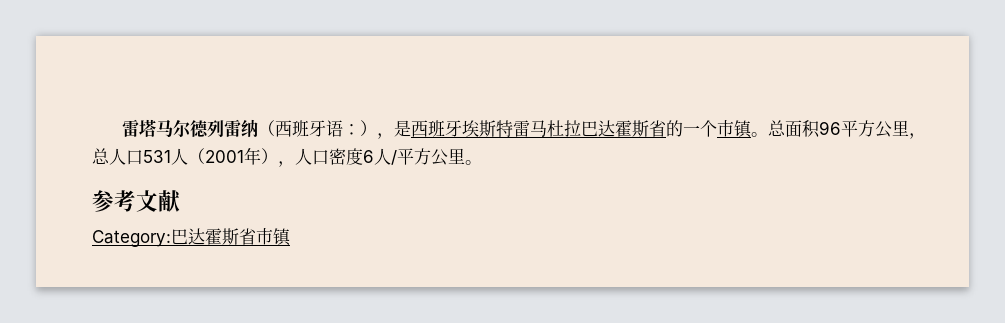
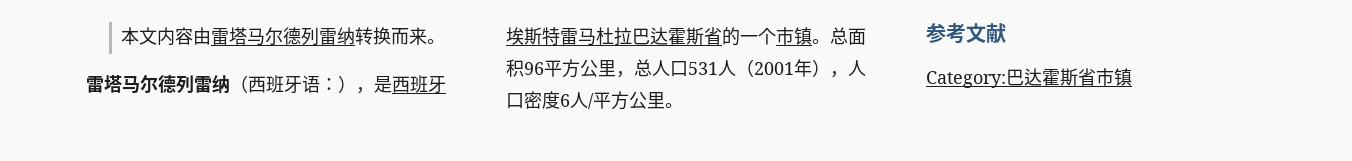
(121, 128) none -> [121,27,446,46] 本文内容由雷塔马尔德列雷纳转换而来。 //

